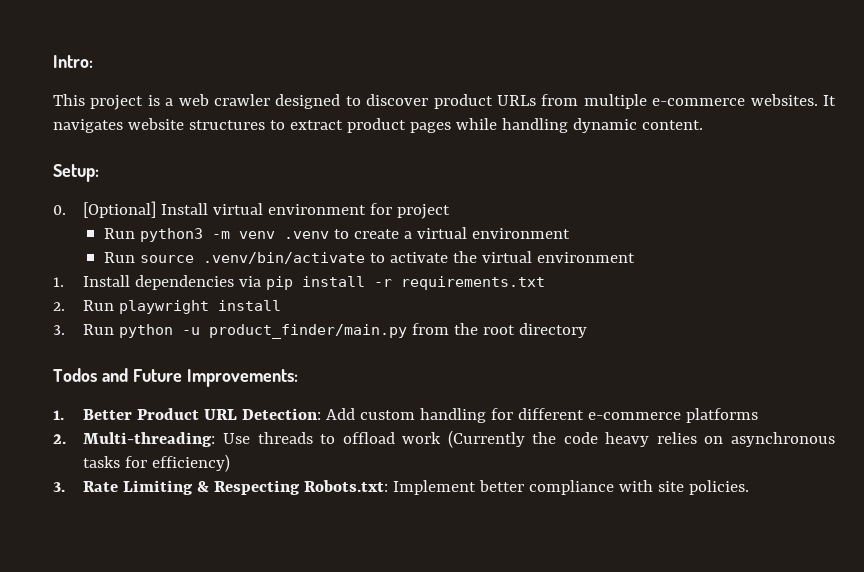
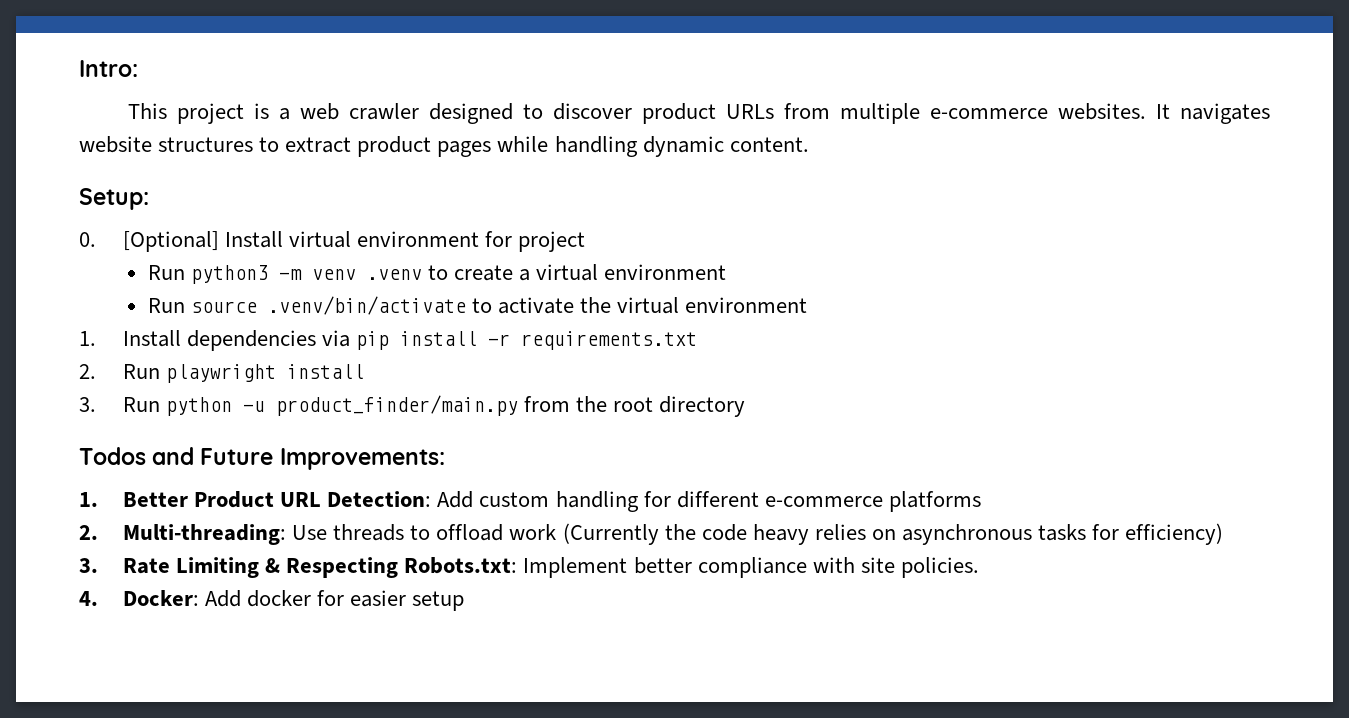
(750, 487) none -> [79,590,465,611] // 4. Docker: Add docker for easier setup

